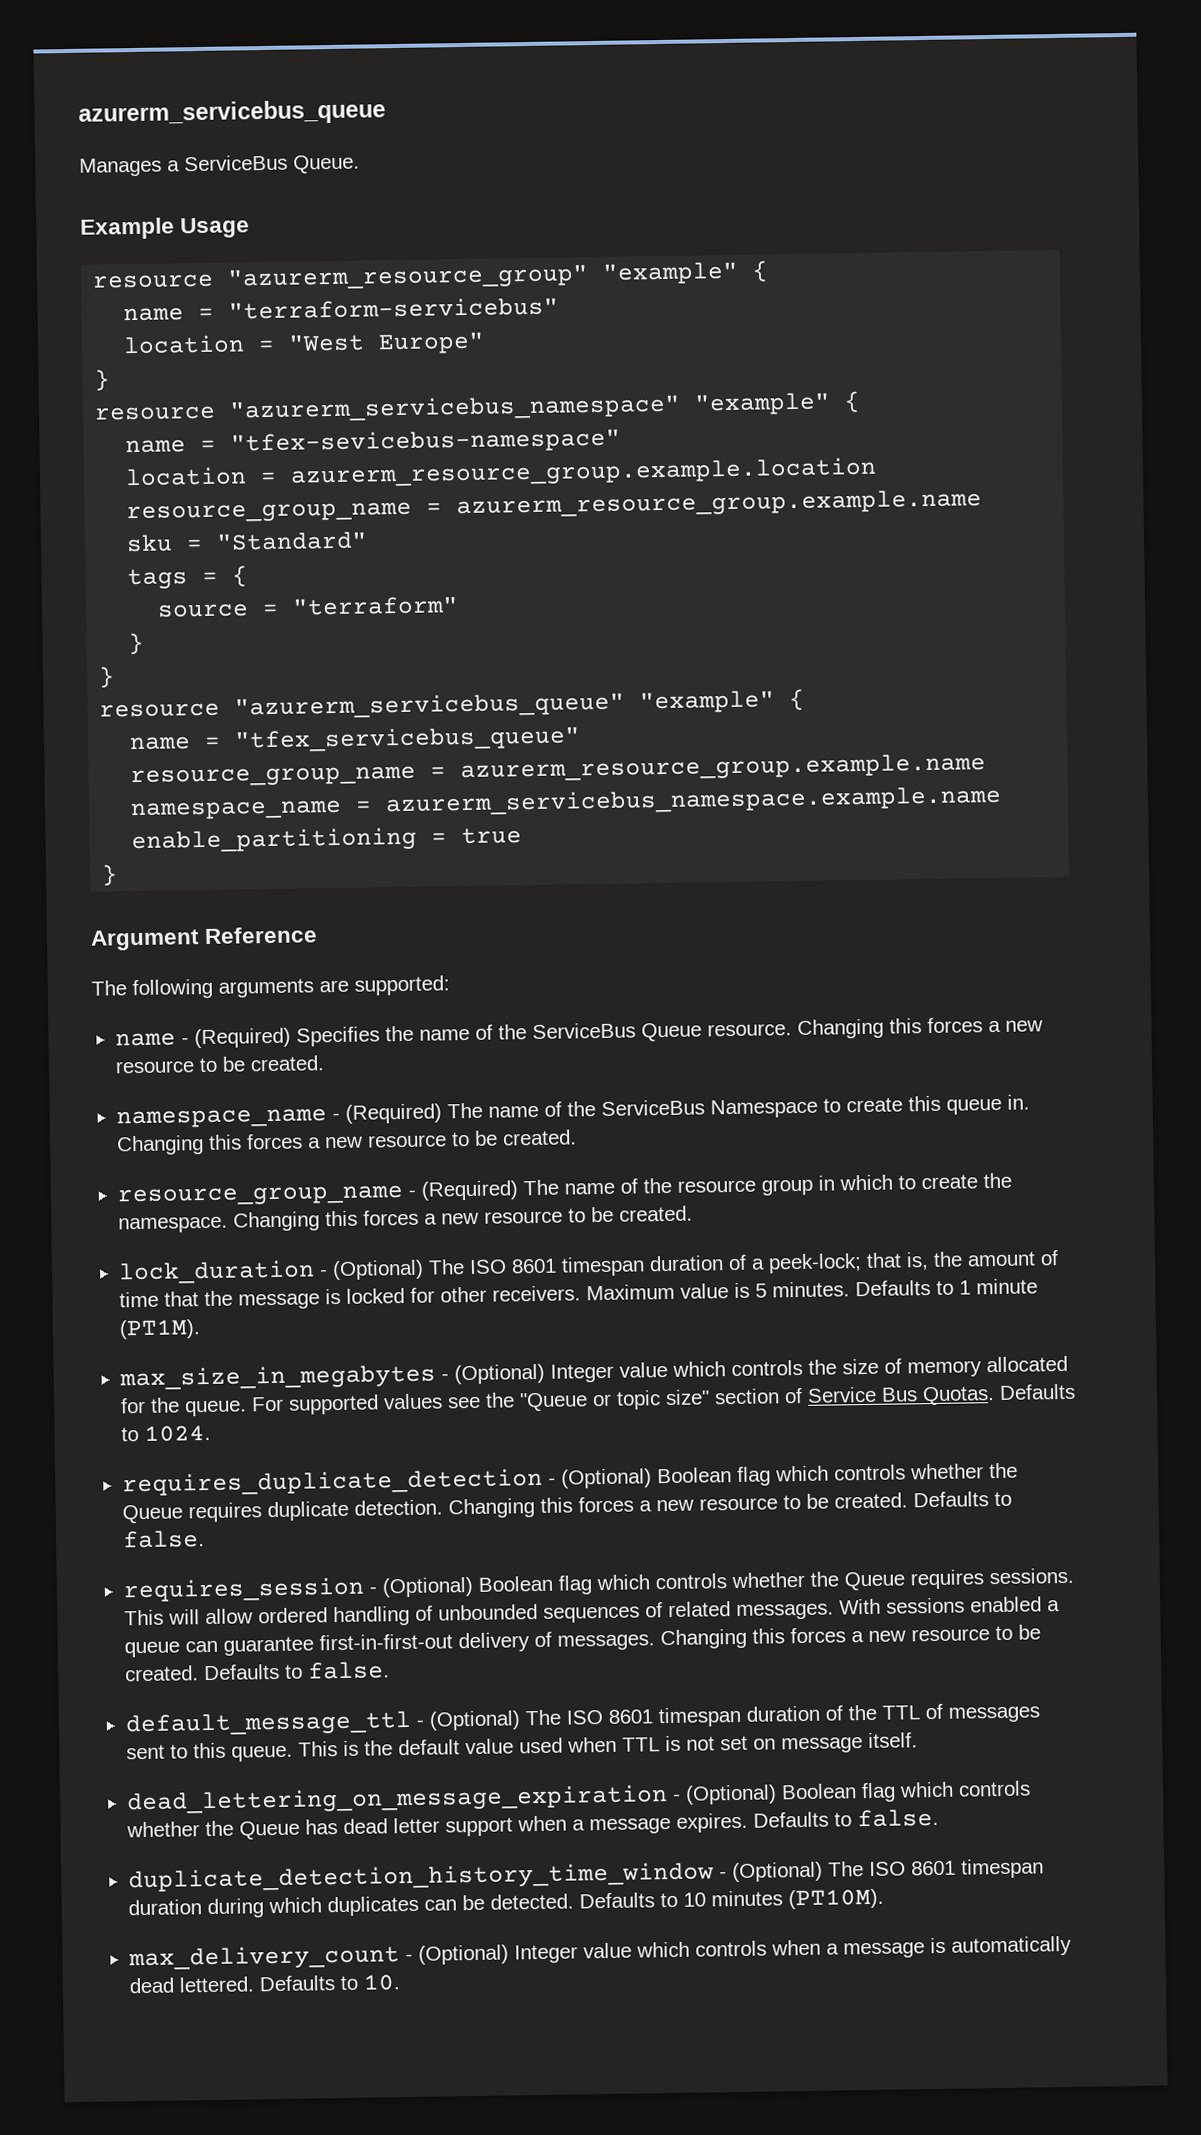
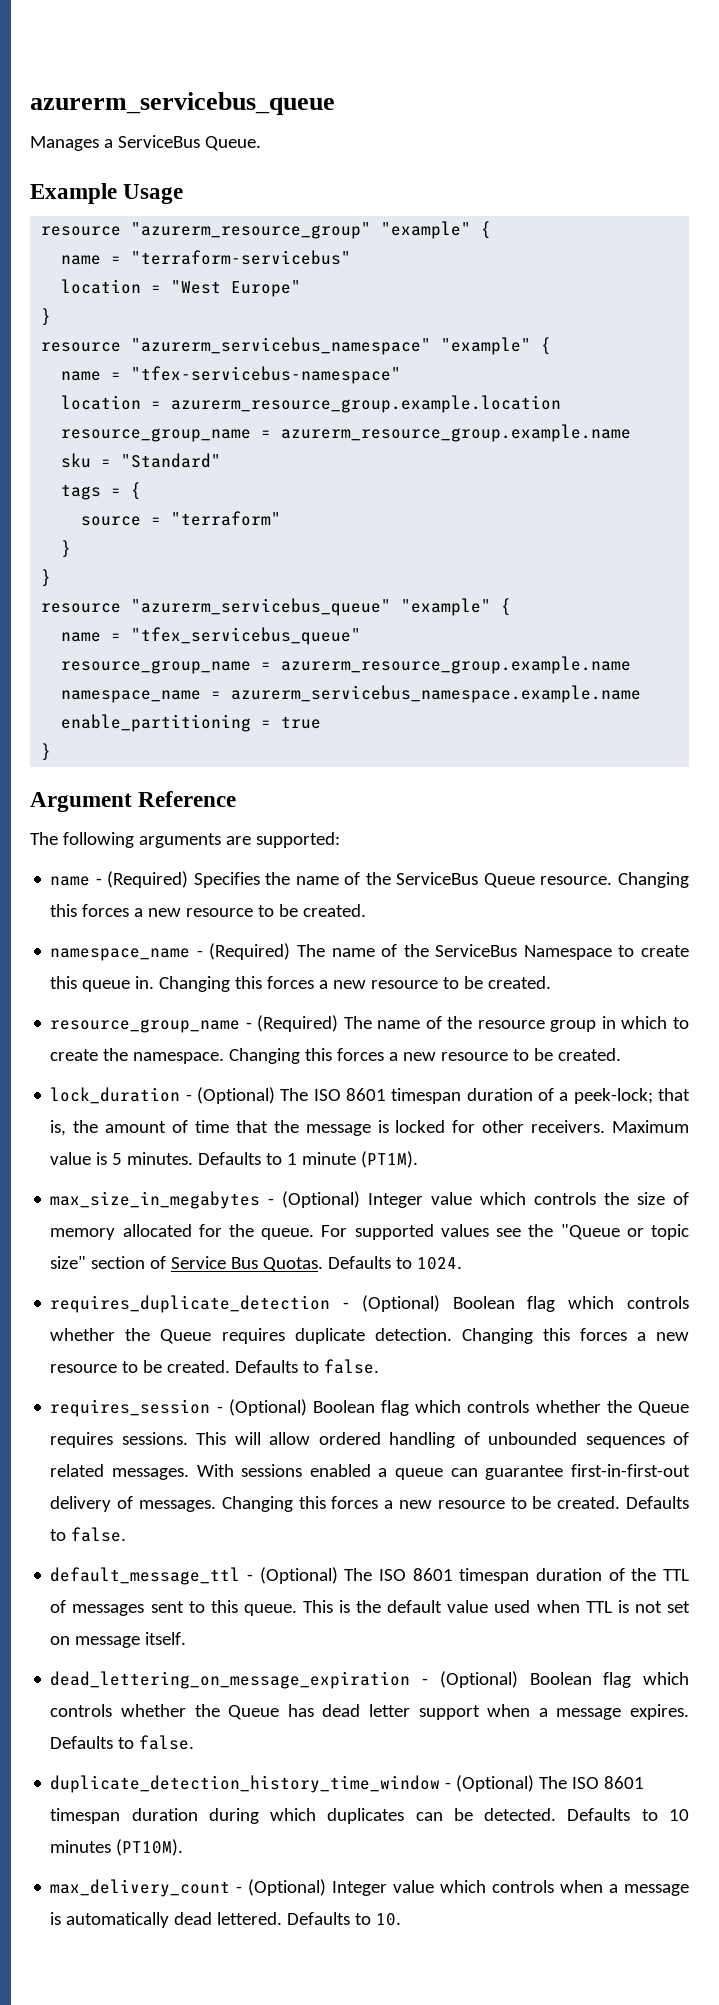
[230,427,622,456] "tfex-sevicebus-namespace" -> [131,366,402,384] "tfex-servicebus-namespace"

